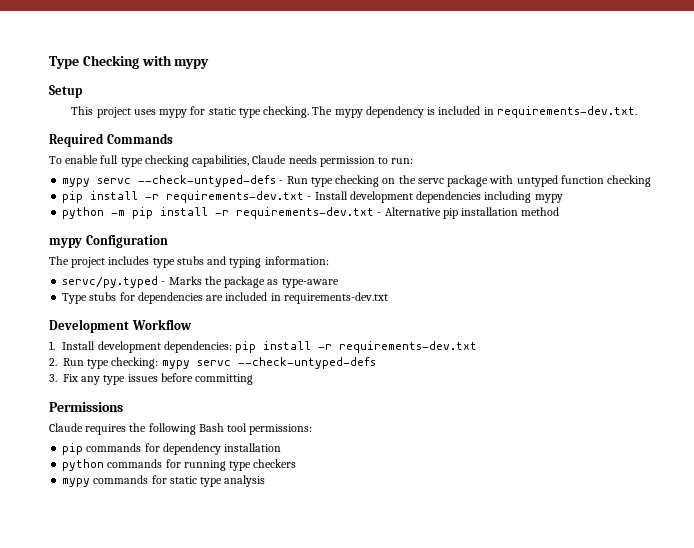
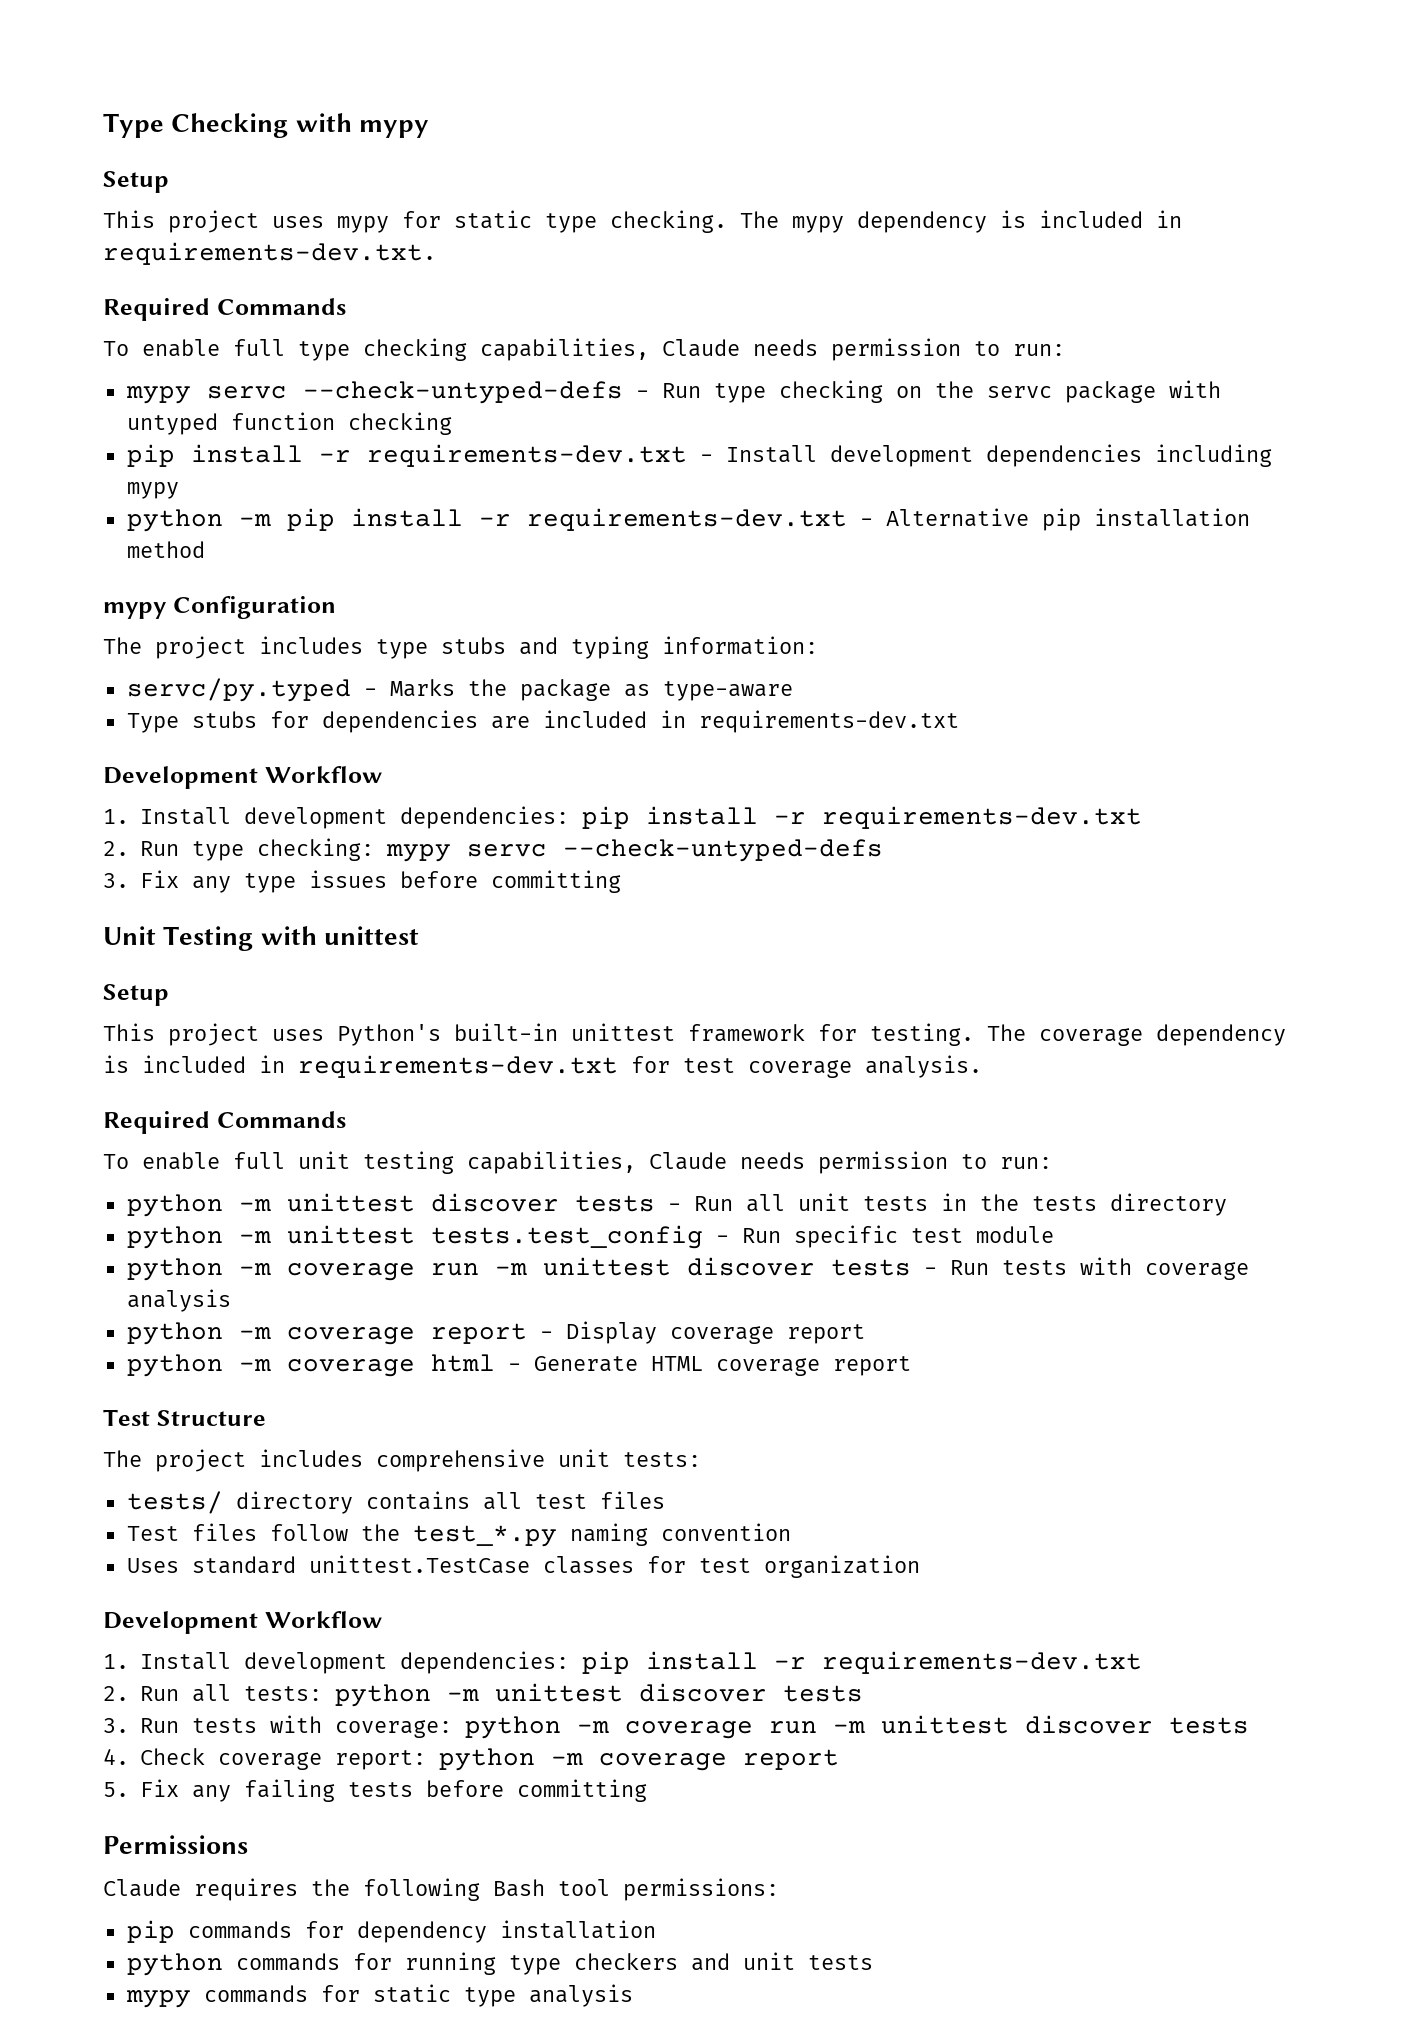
(254, 379) none -> [103,926,419,951] [103,984,169,1006] [103,1023,1286,1046] [103,1055,982,1078] [103,1111,346,1134] [103,1151,1052,1174] [126,1193,1227,1217] [126,1225,1054,1249] [126,1257,1249,1281] [126,1289,231,1312] [126,1321,865,1345] [126,1354,911,1377] [103,1409,266,1426] [103,1449,701,1472] [126,1491,665,1514] [126,1523,791,1547] [126,1555,920,1578] [103,1611,382,1634] [103,1651,1142,1674] [103,1683,863,1707] [103,1715,1249,1739] [103,1748,839,1771] [103,1779,647,1802] // Unit Testing with unittest // Setup // This project uses Python's built-in unittest framework for testing. The coverage dependency is included in requirements-dev.txt for test coverage analysis. // Required Commands // To enable full unit testing capabilities, Claude needs permission to run: // python -m unittest discover tests - Run all unit tests in the tests directory // python -m unittest tests.test_config - Run specific test module // python -m coverage run -m unittest discover tests - Run tests with coverage analysis // python -m coverage report - Display coverage report // python -m coverage html - Generate HTML coverage report // Test Structure // The project includes comprehensive unit tests: // tests/ directory contains all test files // Test files follow the test_*.py naming convention // Uses standard unittest.TestCase classes for test organization // Development Workflow // 1. Install development dependencies: pip install -r requirements-dev.txt // 2. Run all tests: python -m unittest discover tests // 3. Run tests with coverage: python -m coverage run -m unittest discover tests // 4. Check coverage report: python -m coverage report // 5. Fix any failing tests before committing
(297, 463) none -> [690,1952,873,1971] and unit tests

